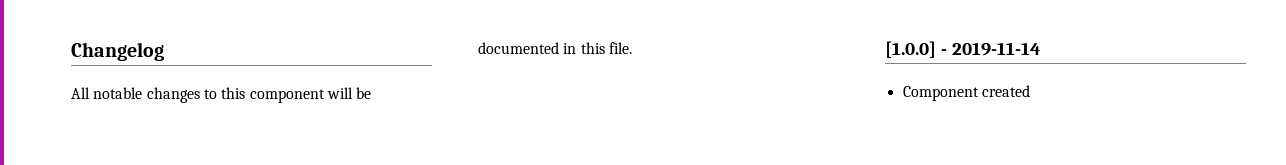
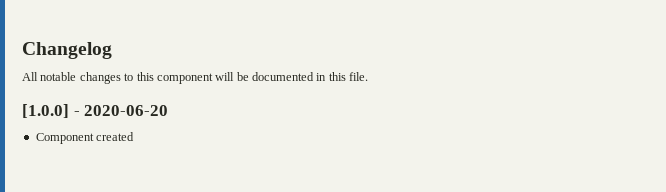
[951,42,1041,56] 2019-11-14 -> [84,105,169,116] 2020-06-20

